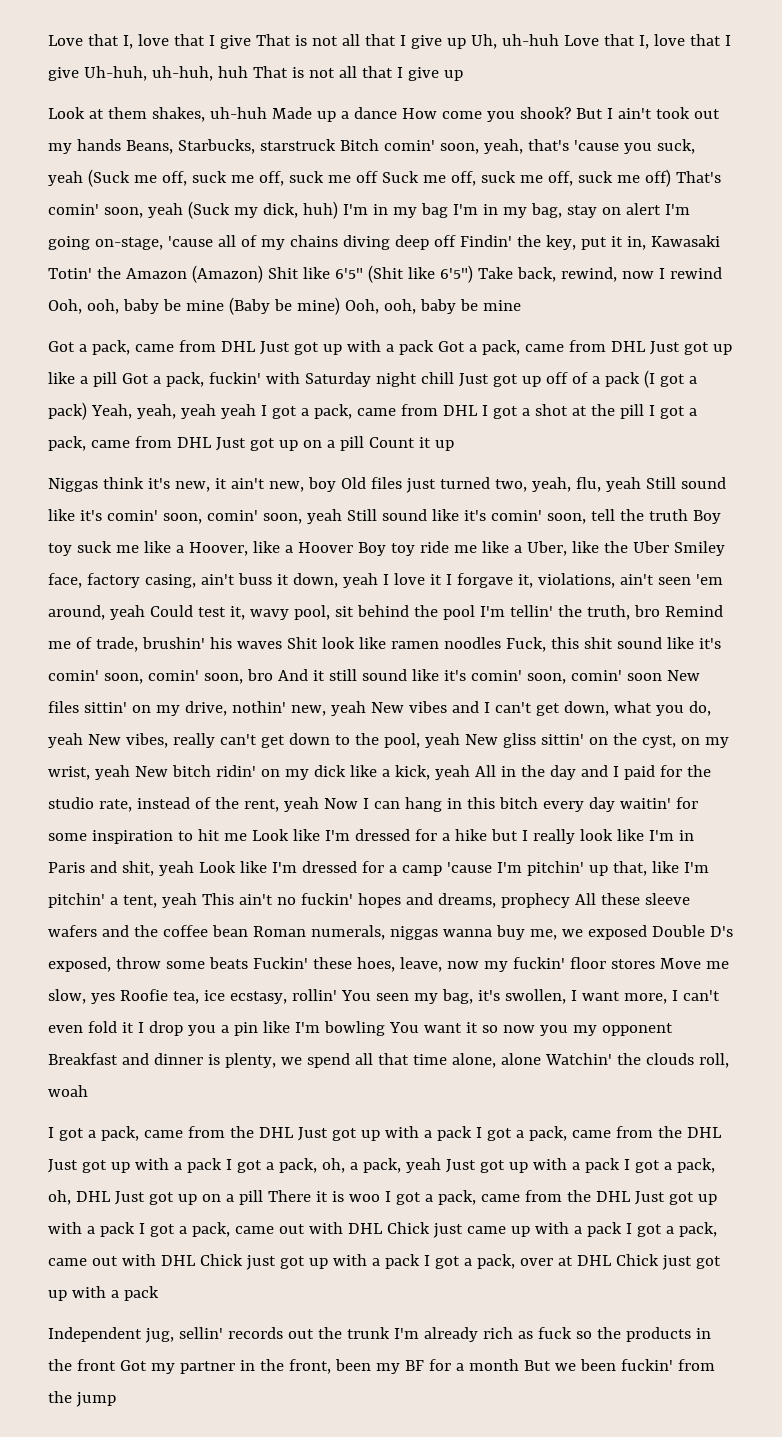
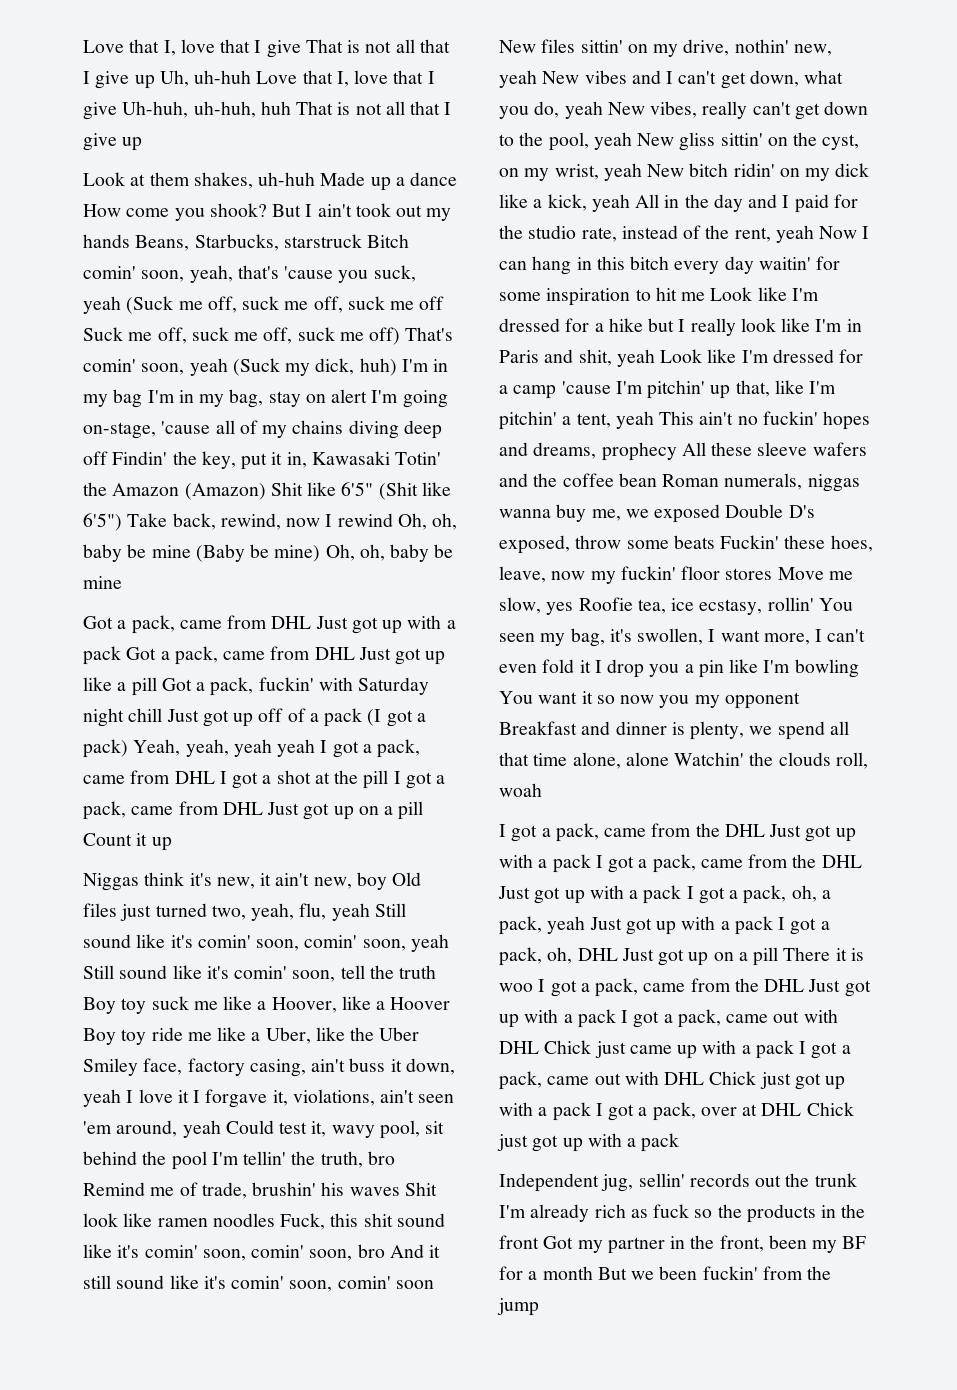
[48,299,119,314] Ooh, ooh, -> [397,513,458,530] Oh, oh,
[344,299,416,314] Ooh, ooh, -> [325,544,385,561] Oh, oh,

